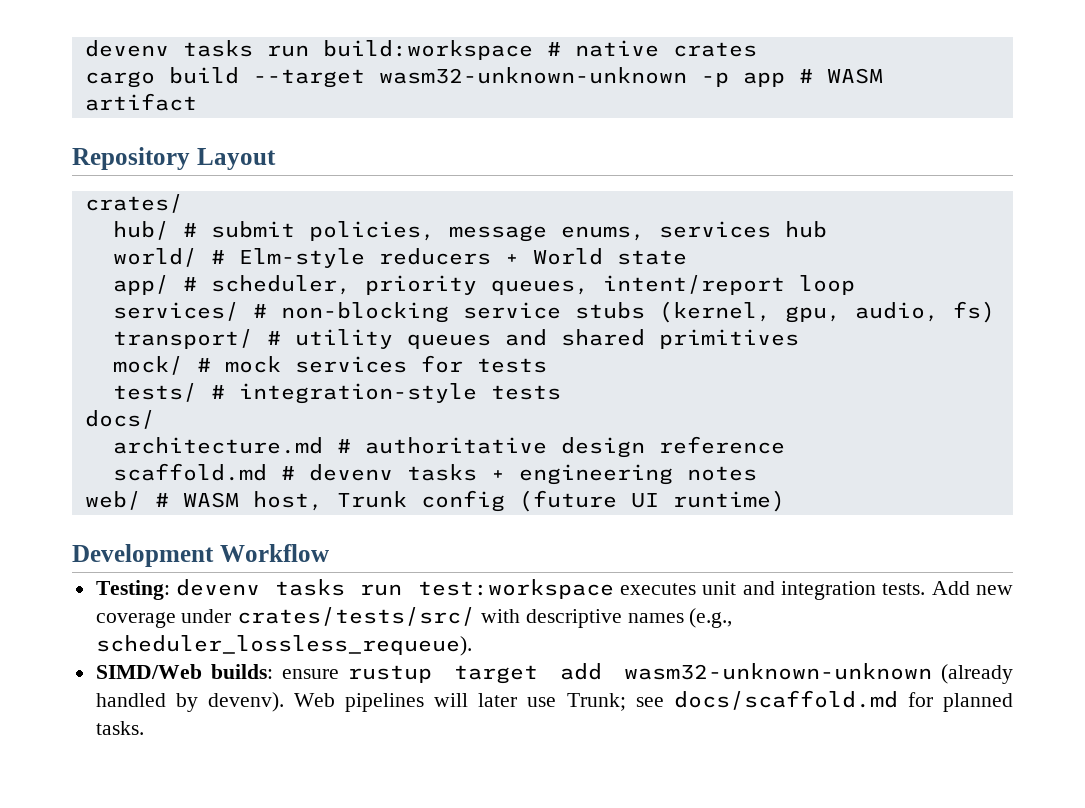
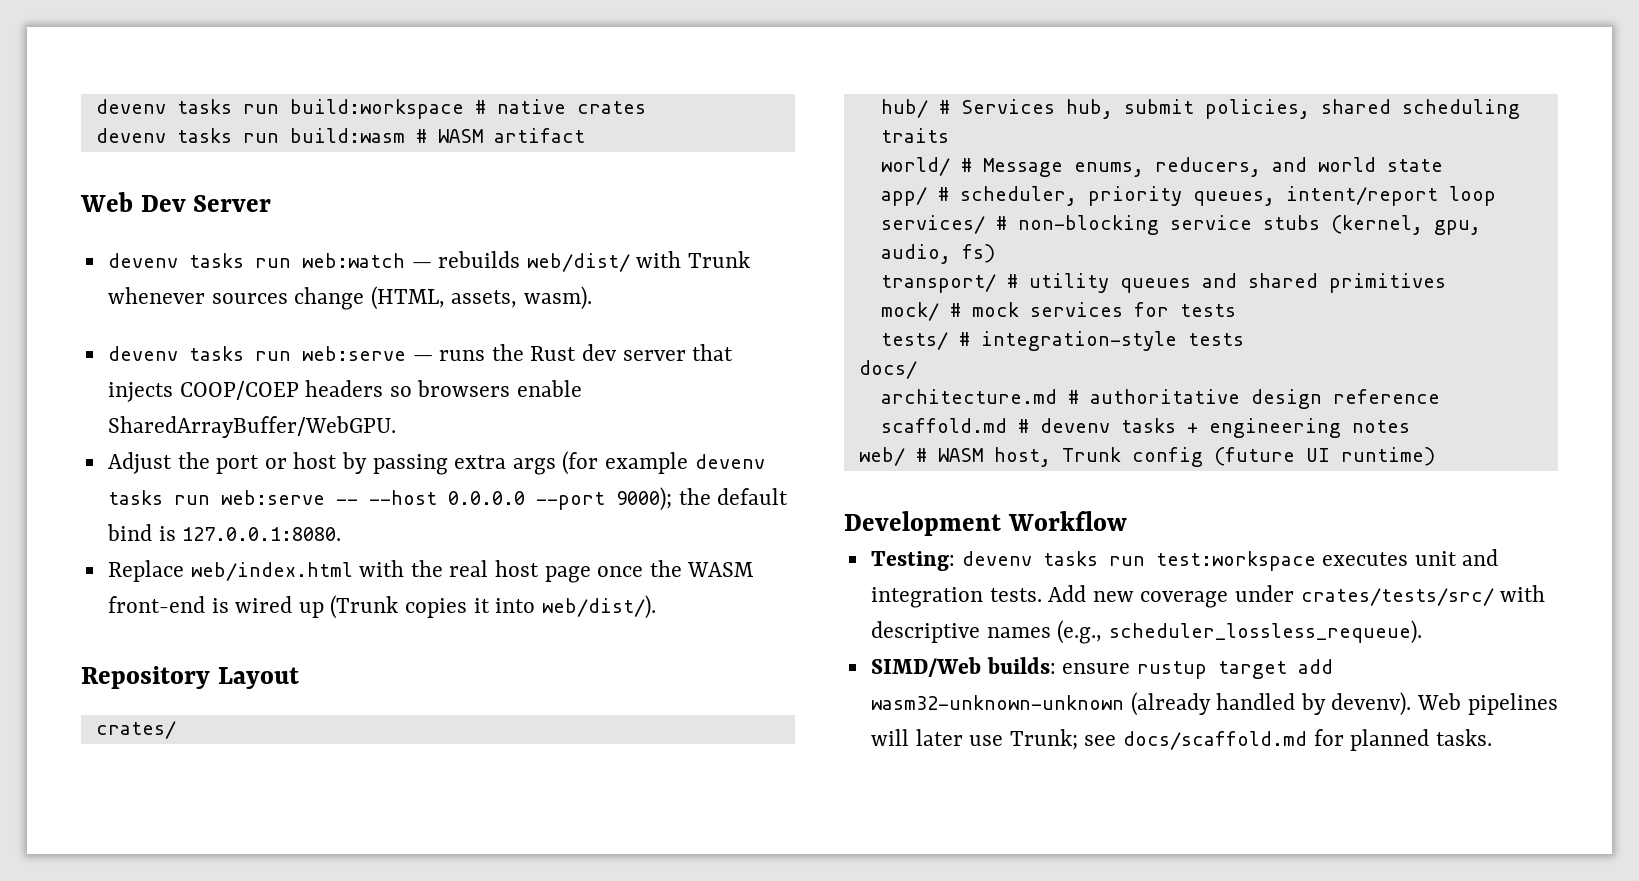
[84,67,883,88] [84,93,197,111] cargo build --target wasm32-unknown-unknown -p app # WASM artifact -> [95,128,585,143] [80,192,272,212] [107,251,751,272] [107,286,593,310] [107,344,734,361] [107,380,583,402] [107,416,396,438] [107,451,765,475] [107,487,789,511] [106,524,342,541] [107,560,755,583] [107,595,656,619] devenv tasks run build:wasm # WASM artifact // Web Dev Server // devenv tasks run web:watch — rebuilds web/dist/ with Trunk whenever sources change (HTML, assets, wasm). // devenv tasks run web:serve — runs the Rust dev server that injects COOP/COEP headers so browsers enable SharedArrayBuffer/WebGPU. // Adjust the port or host by passing extra args (for example devenv tasks run web:serve -- --host 0.0.0.0 --port 9000); the default bind is 127.0.0.1:8080. // Replace web/index.html with the real host page once the WASM front-end is wired up (Trunk copies it into web/dist/).
[210,221,827,242] [112,248,603,268] submit policies, message enums, services hub // world/ # Elm-style reducers + World -> [960,99,1520,119] [880,128,949,143] [880,157,1376,177] Services hub, submit policies, shared scheduling traits // world/ # Message enums, reducers, and world

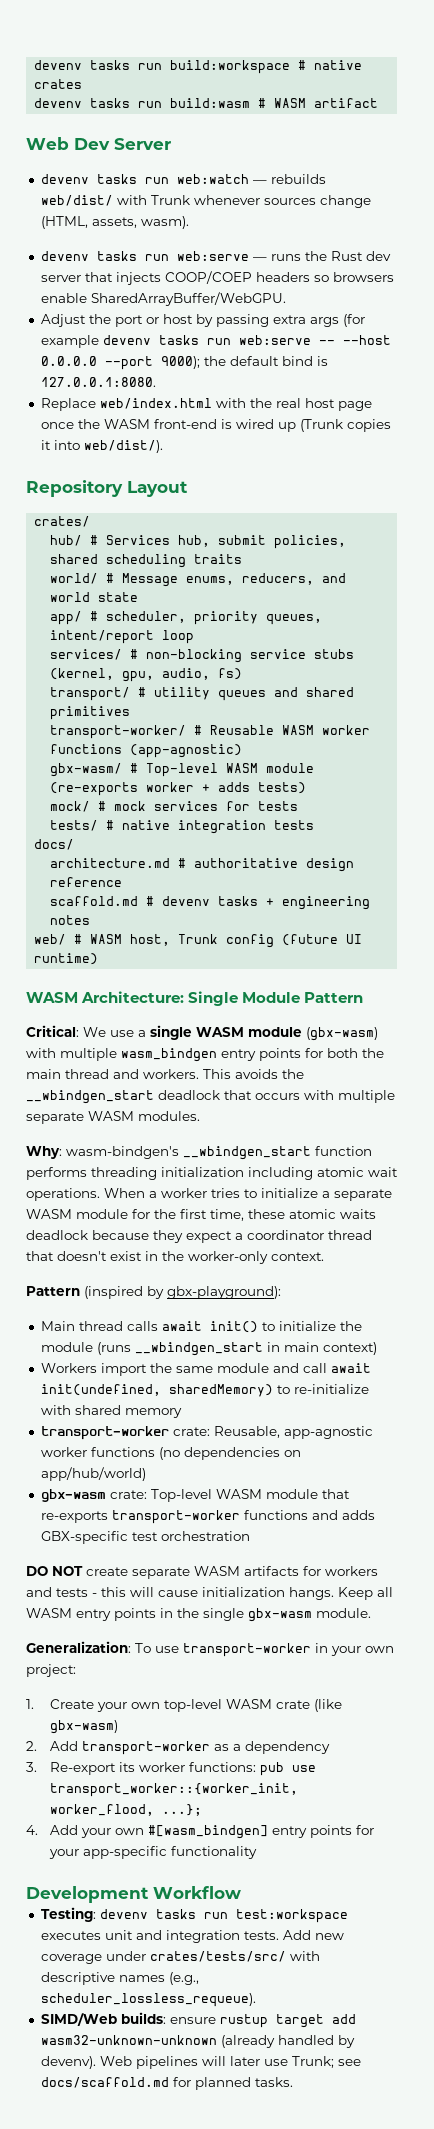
(1446, 283) none -> [50,725,371,739] [50,744,243,758] [50,763,315,777] [50,782,307,796] // transport-worker/ # Reusable WASM worker functions (app-agnostic) // gbx-wasm/ # Top-level WASM module (re-exports worker + adds tests)
[980,331,1177,351] integration-style -> [122,820,267,834] native integration
(1435, 456) none -> [26,991,364,1006] [26,1025,378,1041] [26,1048,384,1062] [26,1069,304,1079] [26,1090,395,1104] [26,1111,200,1124] [26,1146,372,1160] [26,1167,398,1180] [26,1188,392,1201] [26,1209,376,1221] [26,1230,372,1243] [26,1251,324,1264] [26,1286,281,1299] [40,1321,362,1333] [40,1342,377,1356] [40,1363,371,1376] [40,1384,369,1397] [40,1405,182,1418] [40,1426,373,1440] [40,1447,301,1460] [40,1467,146,1481] [40,1489,350,1502] [40,1510,375,1524] [40,1531,250,1544] [26,1566,378,1579] [26,1587,393,1600] [26,1608,371,1622] [26,1641,394,1657] [26,1664,76,1677] [26,1699,342,1712] [49,1720,118,1734] [26,1741,330,1755] [26,1762,316,1776] [49,1783,298,1797] [49,1804,202,1816] [26,1825,374,1839] [48,1846,257,1859] // WASM Architecture: Single Module Pattern // Critical: We use a single WASM module (gbx-wasm) with multiple wasm_bindgen entry points for both the main thread and workers. This avoids the __wbindgen_start deadlock that occurs with multiple separate WASM modules. // Why: wasm-bindgen's __wbindgen_start function performs threading initialization including atomic wait operations. When a worker tries to initialize a separate WASM module for the first time, these atomic waits deadlock because they expect a coordinator thread that doesn't exist in the worker-only context. // Pattern (inspired by gbx-playground): // Main thread calls await init() to initialize the module (runs __wbindgen_start in main context) // Workers import the same module and call await init(undefined, sharedMemory) to re-initialize with shared memory // transport-worker crate: Reusable, app-agnostic worker functions (no dependencies on app/hub/world) // gbx-wasm crate: Top-level WASM module that re-exports transport-worker functions and adds GBX-specific test orchestration // DO NOT create separate WASM artifacts for workers and tests - this will cause initialization hangs. Keep all WASM entry points in the single gbx-wasm module. // Generalization: To use transport-worker in your own project: // 1. Create your own top-level WASM crate (like gbx-wasm) // 2. Add transport-worker as a dependency // 3. Re-export its worker functions: pub use transport_worker::{worker_init, worker_flood, ...}; // 4. Add your own #[wasm_bindgen] entry points for your app-specific functionality

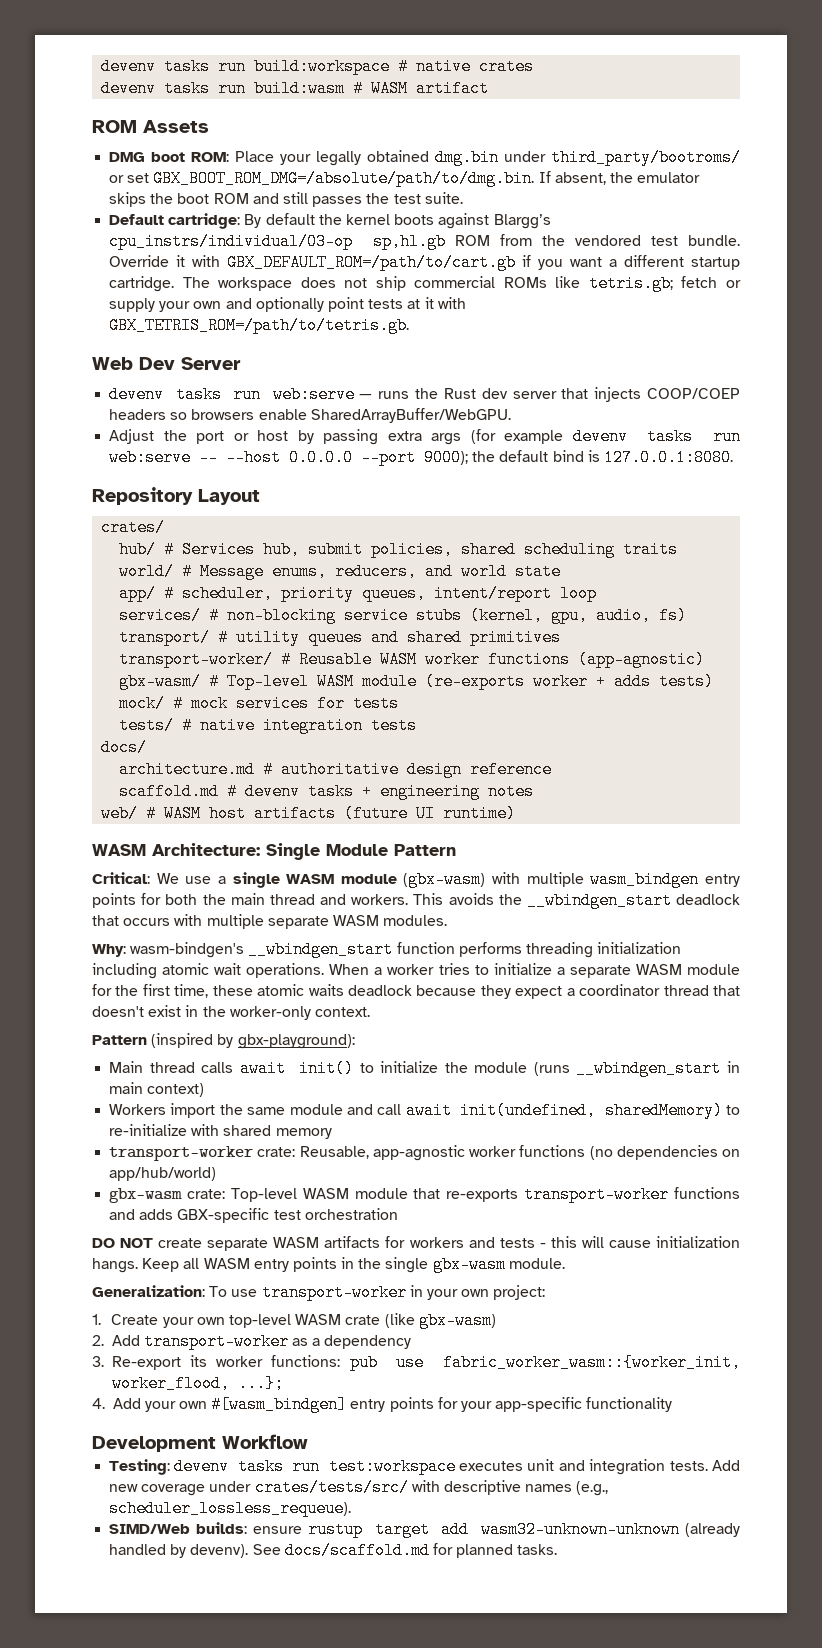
[26,137,171,150] [40,174,326,184] [40,195,371,208] [40,216,189,229] Web Dev Server // devenv tasks run web:watch — rebuilds web/dist/ with Trunk whenever sources change (HTML, assets, wasm). -> [92,120,209,133] [109,149,742,166] [109,170,701,187] [109,192,463,207] [109,213,551,229] [109,233,740,250] [109,254,740,271] [109,275,741,292] [109,297,466,312] [109,317,410,334] [92,357,241,370] ROM Assets // DMG boot ROM: Place your legally obtained dmg.bin under third_party/bootroms/ or set GBX_BOOT_ROM_DMG=/absolute/path/to/dmg.bin. If absent, the emulator skips the boot ROM and still passes the test suite. // Default cartridge: By default the kernel boots against Blargg’s cpu_instrs/individual/03-op sp,hl.gb ROM from the vendored test bundle. Override it with GBX_DEFAULT_ROM=/path/to/cart.gb if you want a different startup cartridge. The workspace does not ship commercial ROMs like tetris.gb; fetch or supply your own and optionally point tests at it with GBX_TETRIS_ROM=/path/to/tetris.gb. // Web Dev Server
[40,398,372,411] [40,419,391,432] [40,440,163,453] // Replace web/index.html with the real host page once the WASM front-end is wired up (Trunk copies it into web/dist/). -> (733, 457) none
[130,934,275,948] host, Trunk config -> [209,805,337,822] host artifacts
[49,1783,298,1797] transport_worker::{worker_init, -> [443,1354,741,1371] fabric_worker_wasm::{worker_init,
[99,2056,361,2069] Web pipelines will later use Trunk; see -> [252,1544,281,1555] See

